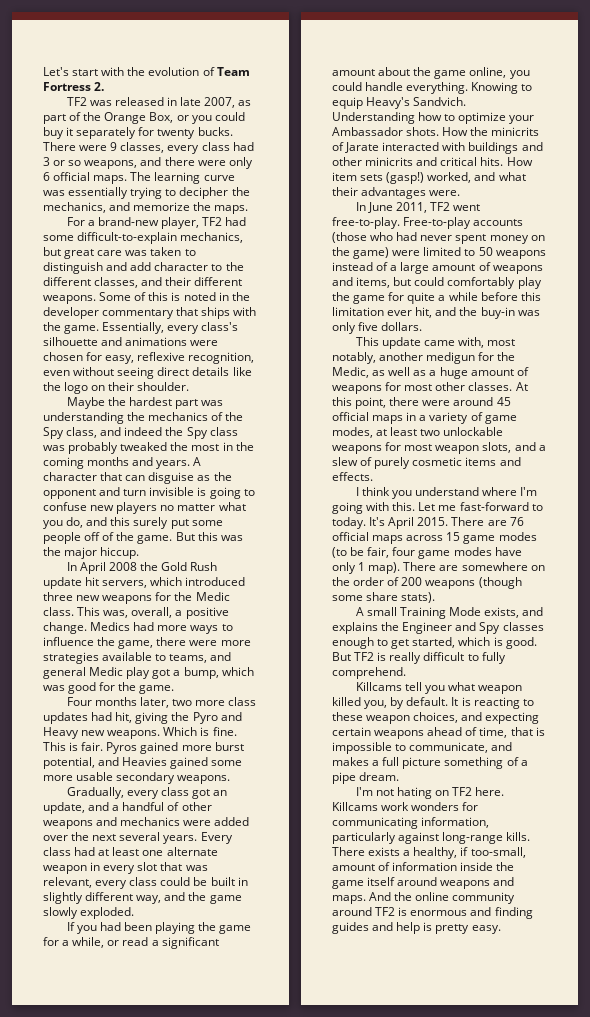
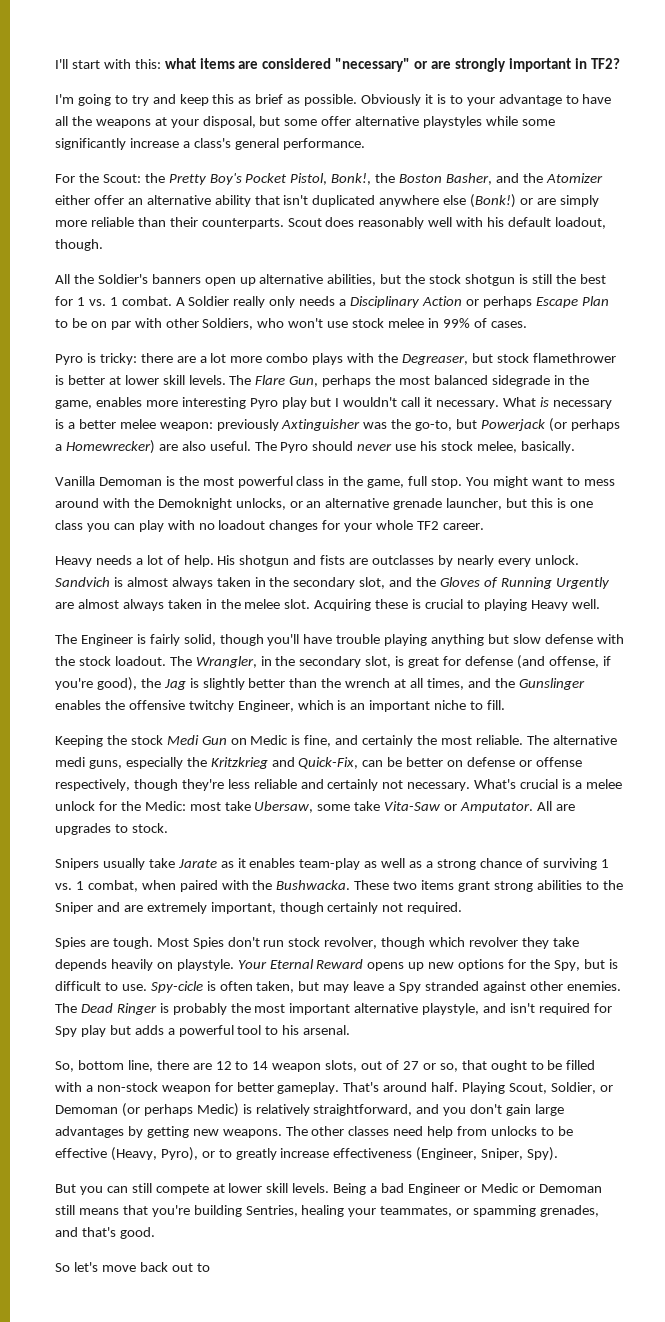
[43,67,69,76] Let's -> [55,59,68,69] I'll
[127,67,250,76] [43,82,105,91] [66,97,252,108] [43,112,245,124] [43,127,233,139] [43,142,254,154] [43,157,253,169] [43,172,235,184] [43,187,250,199] [43,202,249,214] [66,217,247,229] [43,232,244,244] [43,247,196,259] [43,262,244,274] [43,277,243,288] [43,292,250,304] [43,307,257,319] [43,322,239,334] [43,337,219,346] [43,352,255,364] [43,367,252,379] [43,382,190,394] [66,397,224,409] [43,412,244,424] [43,427,238,439] [43,442,254,454] [43,457,202,469] [43,472,232,484] [43,487,255,499] [43,502,246,514] [43,517,223,529] [43,532,243,544] [43,547,140,559] [66,562,218,574] [43,577,246,589] [43,592,230,604] [43,607,229,619] [43,622,233,634] [43,637,251,649] [43,652,232,664] [43,667,254,679] [43,682,175,694] [66,697,257,708] [43,712,242,724] [43,727,237,739] [43,742,244,754] [43,757,243,769] [43,772,231,784] [66,787,228,799] [43,802,212,814] [43,817,250,829] [43,832,233,844] [43,847,218,856] [43,862,208,874] [43,877,248,889] [43,892,242,904] [43,907,135,919] [66,922,252,934] [43,937,219,949] [332,67,530,79] [332,82,533,94] [332,97,467,109] [332,112,535,124] [332,127,540,136] [332,142,543,154] [332,157,533,166] [332,172,526,184] [332,187,461,199] [355,202,481,213] [332,217,524,229] [332,232,545,244] [332,247,546,259] [332,262,543,274] [332,277,542,289] [332,292,541,304] [332,307,540,319] [332,322,423,334] [355,337,516,349] [332,352,516,364] [332,367,529,379] [332,382,528,394] [332,397,511,409] [332,412,517,424] [332,427,504,438] [332,442,546,454] [332,457,521,469] [332,472,373,481] [355,487,538,499] [332,502,543,514] [332,517,524,529] [332,532,537,544] [332,547,522,559] [332,562,545,574] [332,577,522,589] [332,592,436,603] [355,607,544,619] [332,622,544,634] [332,637,537,649] [332,652,506,664] [332,667,406,679] [355,682,523,694] [332,697,534,709] [332,712,540,724] [332,727,545,739] [332,742,513,754] [332,757,528,769] [332,772,400,784] [355,787,505,799] [332,802,479,811] [332,817,490,829] [332,832,531,844] [332,847,526,859] [332,862,515,871] [332,877,515,889] [332,892,516,904] [332,907,533,919] [332,922,501,934] the evolution of Team Fortress 2. // TF2 was released in late 2007, as part of the Orange Box, or you could buy it separately for twenty bucks. There were 9 classes, every class had 3 or so weapons, and there were only 6 official maps. The learning curve was essentially trying to decipher the mechanics, and memorize the maps. // For a brand-new player, TF2 had some difficult-to-explain mechanics, but great care was taken to distinguish and add character to the different classes, and their different weapons. Some of this is noted in the developer commentary that ships with the game. Essentially, every class's silhouette and animations were chosen for easy, reflexive recognition, even without seeing direct details like the logo on their shoulder. // Maybe the hardest part was understanding the mechanics of the Spy class, and indeed the Spy class was probably tweaked the most in the coming months and years. A character that can disguise as the opponent and turn invisible is going to confuse new players no matter what you do, and this surely put some people off of the game. But this was the major hiccup. // In April 2008 the Gold Rush update hit servers, which introduced three new weapons for the Medic class. This was, overall, a positive change. Medics had more ways to influence the game, there were more strategies available to teams, and general Medic play got a bump, which was good for the game. // Four months later, two more class updates had hit, giving the Pyro and Heavy new weapons. Which is fine. This is fair. Pyros gained more burst potential, and Heavies gained some more usable secondary weapons. // Gradually, every class got an update, and a handful of other weapons and mechanics were added over the next several years. Every class had at least one alternate weapon in every slot that was relevant, every class could be built in slightly different way, and the game slowly exploded. // If you had been playing the game for a while, or read a significant amount about the game online, you could handle everything. Knowing to equip Heavy's Sandvich. Understanding how to optimize your Ambassador shots. How the minicrits of Jarate interacted with buildings and other minicrits and critical hits. How item sets (gasp!) worked, and what their advantages were. // In June 2011, TF2 went free-to-play. Free-to-play accounts (those who had never spent money on the game) were limited to 50 weapons instead of a large amount of weapons and items, but could comfortably play the game for quite a while before this limitation ever hit, and the buy-in was only five dollars. // This update came with, most notably, another medigun for the Medic, as well as a huge amount of weapons for most other classes. At this point, there were around 45 official maps in a variety of game modes, at least two unlockable weapons for most weapon slots, and a slew of purely cosmetic items and effects. // I think you understand where I'm going with this. Let me fast-forward to today. It's April 2015. There are 76 official maps across 15 game modes (to be fair, four game modes have only 1 map). There are somewhere on the order of 200 weapons (though some share stats). // A small Training Mode exists, and explains the Engineer and Spy classes enough to get started, which is good. But TF2 is really difficult to fully comprehend. // Killcams tell you what weapon killed you, by default. It is reacting to these weapon choices, and expecting certain weapons ahead of time, that is impossible to communicate, and makes a full picture something of a pipe dream. // I'm not hating on TF2 here. Killcams work wonders for communicating information, particularly against long-range kills. There exists a healthy, if too-small, amount of information inside the game itself around weapons and maps. And the online community around TF2 is enormous and finding guides and help is pretty easy. -> [134,58,620,72] [55,94,612,106] [55,116,555,128] [55,138,365,150] [55,173,603,185] [55,194,599,208] [55,217,606,229] [55,239,103,251] [55,274,606,286] [55,296,609,308] [55,318,527,330] [55,353,616,365] [55,375,589,387] [55,397,612,409] [55,418,620,432] [55,440,575,454] [55,476,615,488] [55,498,593,510] [55,520,484,532] [55,555,579,567] [55,577,610,589] [55,599,600,611] [55,634,624,646] [55,655,611,669] [55,677,585,691] [55,700,506,712] [55,735,617,747] [55,757,582,769] [55,779,622,791] [55,801,575,813] [55,823,168,835] [55,858,609,870] [55,880,623,892] [55,902,463,914] [55,937,579,949] [55,959,618,971] [55,981,621,993] [55,1003,612,1015] [55,1025,351,1037] [55,1060,596,1072] [55,1082,613,1094] [55,1103,565,1117] [55,1126,573,1138] [55,1147,559,1161] [55,1183,602,1195] [55,1205,600,1217] [55,1227,155,1239] [55,1262,210,1272] this: what items are considered "necessary" or are strongly important in TF2? // I'm going to try and keep this as brief as possible. Obviously it is to your advantage to have all the weapons at your disposal, but some offer alternative playstyles while some significantly increase a class's general performance. // For the Scout: the Pretty Boy's Pocket Pistol, Bonk!, the Boston Basher, and the Atomizer either offer an alternative ability that isn't duplicated anywhere else (Bonk!) or are simply more reliable than their counterparts. Scout does reasonably well with his default loadout, though. // All the Soldier's banners open up alternative abilities, but the stock shotgun is still the best for 1 vs. 1 combat. A Soldier really only needs a Disciplinary Action or perhaps Escape Plan to be on par with other Soldiers, who won't use stock melee in 99% of cases. // Pyro is tricky: there are a lot more combo plays with the Degreaser, but stock flamethrower is better at lower skill levels. The Flare Gun, perhaps the most balanced sidegrade in the game, enables more interesting Pyro play but I wouldn't call it necessary. What is necessary is a better melee weapon: previously Axtinguisher was the go-to, but Powerjack (or perhaps a Homewrecker) are also useful. The Pyro should never use his stock melee, basically. // Vanilla Demoman is the most powerful class in the game, full stop. You might want to mess around with the Demoknight unlocks, or an alternative grenade launcher, but this is one class you can play with no loadout changes for your whole TF2 career. // Heavy needs a lot of help. His shotgun and fists are outclasses by nearly every unlock. Sandvich is almost always taken in the secondary slot, and the Gloves of Running Urgently are almost always taken in the melee slot. Acquiring these is crucial to playing Heavy well. // The Engineer is fairly solid, though you'll have trouble playing anything but slow defense with the stock loadout. The Wrangler, in the secondary slot, is great for defense (and offense, if you're good), the Jag is slightly better than the wrench at all times, and the Gunslinger enables the offensive twitchy Engineer, which is an important niche to fill. // Keeping the stock Medi Gun on Medic is fine, and certainly the most reliable. The alternative medi guns, especially the Kritzkrieg and Quick-Fix, can be better on defense or offense respectively, though they're less reliable and certainly not necessary. What's crucial is a melee unlock for the Medic: most take Ubersaw, some take Vita-Saw or Amputator. All are upgrades to stock. // Snipers usually take Jarate as it enables team-play as well as a strong chance of surviving 1 vs. 1 combat, when paired with the Bushwacka. These two items grant strong abilities to the Sniper and are extremely important, though certainly not required. // Spies are tough. Most Spies don't run stock revolver, though which revolver they take depends heavily on playstyle. Your Eternal Reward opens up new options for the Spy, but is difficult to use. Spy-cicle is often taken, but may leave a Spy stranded against other enemies. The Dead Ringer is probably the most important alternative playstyle, and isn't required for Spy play but adds a powerful tool to his arsenal. // So, bottom line, there are 12 to 14 weapon slots, out of 27 or so, that ought to be filled with a non-stock weapon for better gameplay. That's around half. Playing Scout, Soldier, or Demoman (or perhaps Medic) is relatively straightforward, and you don't gain large advantages by getting new weapons. The other classes need help from unlocks to be effective (Heavy, Pyro), or to greatly increase effectiveness (Engineer, Sniper, Spy). // But you can still compete at lower skill levels. Being a bad Engineer or Medic or Demoman still means that you're building Sentries, healing your teammates, or spamming grenades, and that's good. // So let's move back out to

